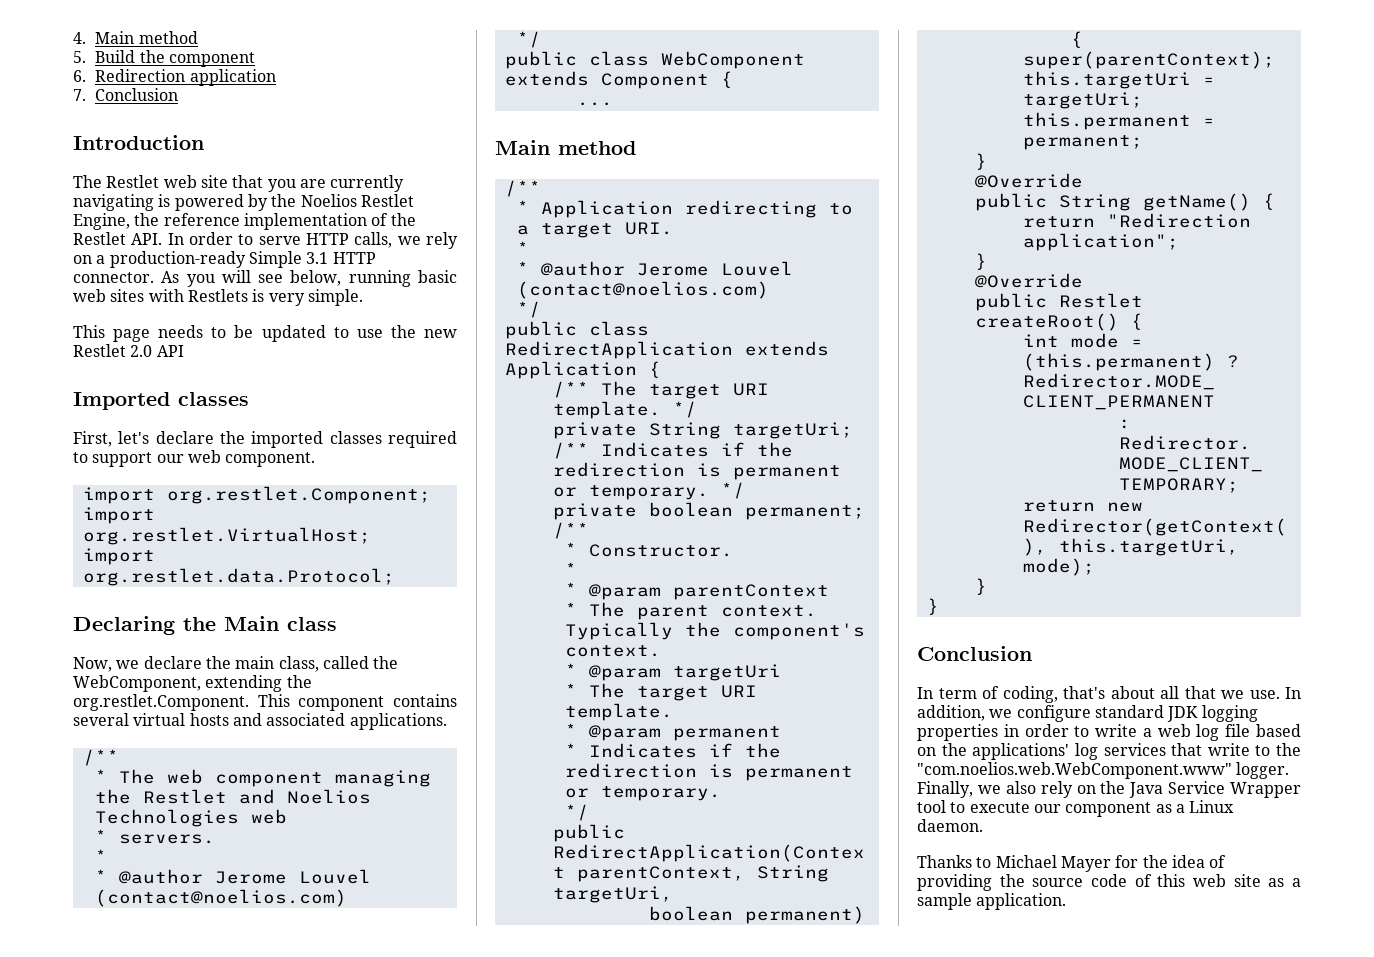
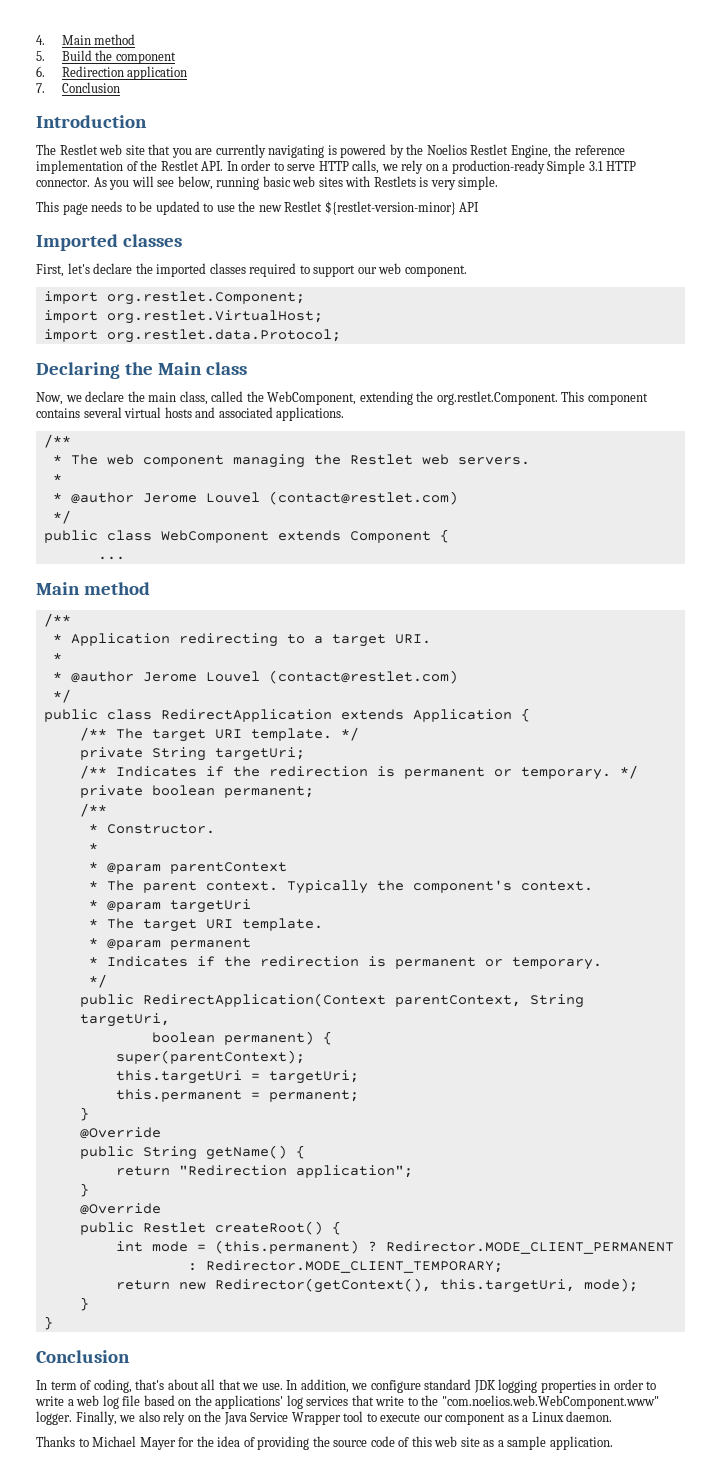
[130,345,153,357] 2.0 -> [324,201,456,215] ${restlet-version-minor}
[238,789,371,804] [94,809,287,827] [94,829,107,843] and Noelios Technologies web // * -> [421,454,449,465] web
[94,889,347,907] (contact@noelios.com) -> [268,491,458,505] (contact@restlet.com)
[516,281,769,299] (contact@noelios.com) -> [268,670,458,684] (contact@restlet.com)

